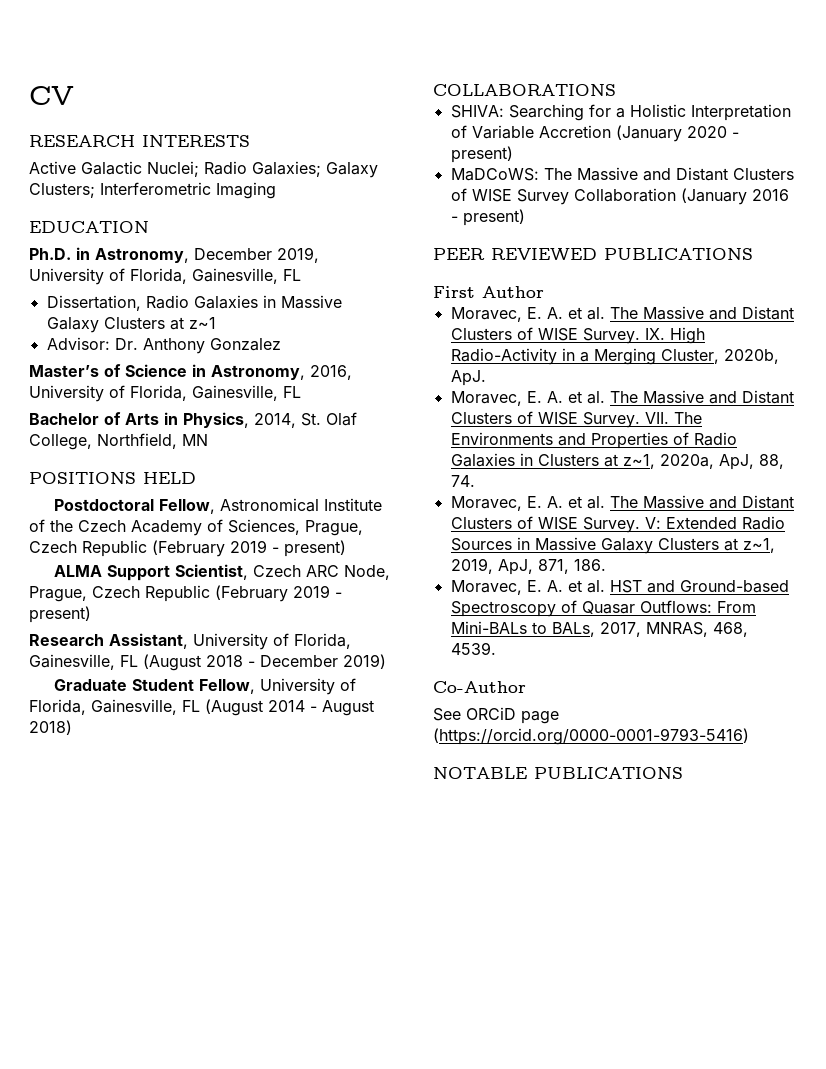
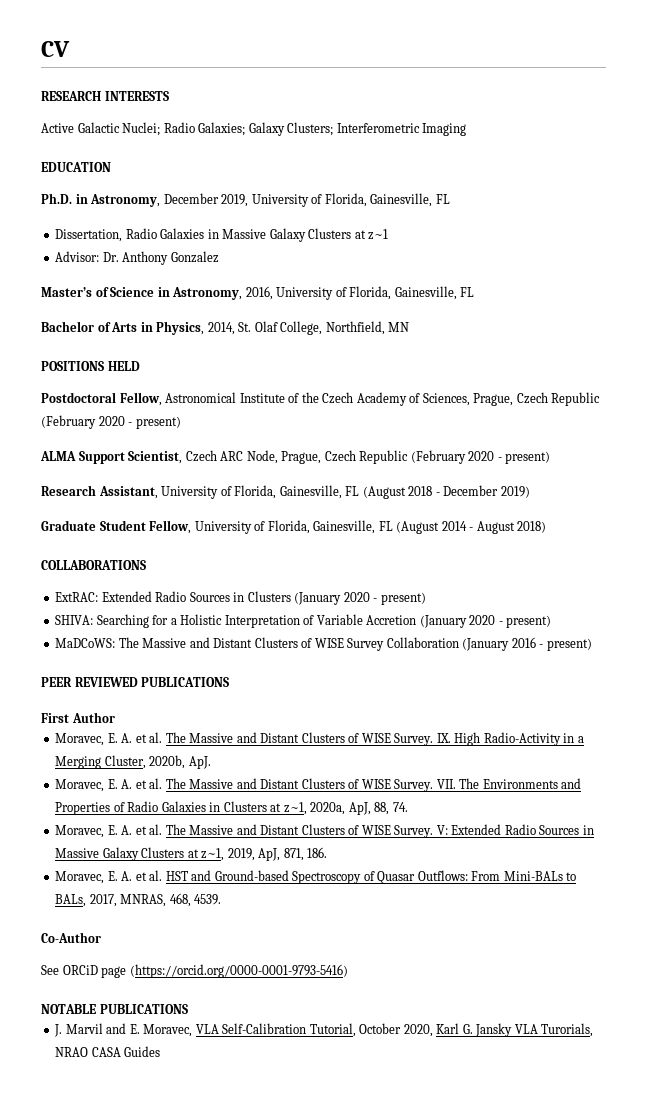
[230,540,267,553] 2019 -> [98,416,125,426] 2020
[293,585,330,598] 2019 -> [468,451,495,461] 2020
(616, 90) none -> [55,591,426,605] // ExtRAC: Extended Radio Sources in Clusters (January 2020 - present)
(683, 773) none -> [54,1023,594,1037] [55,1046,161,1057] // J. Marvil and E. Moravec, VLA Self-Calibration Tutorial, October 2020, Karl G. Jansky VLA Turorials, NRAO CASA Guides

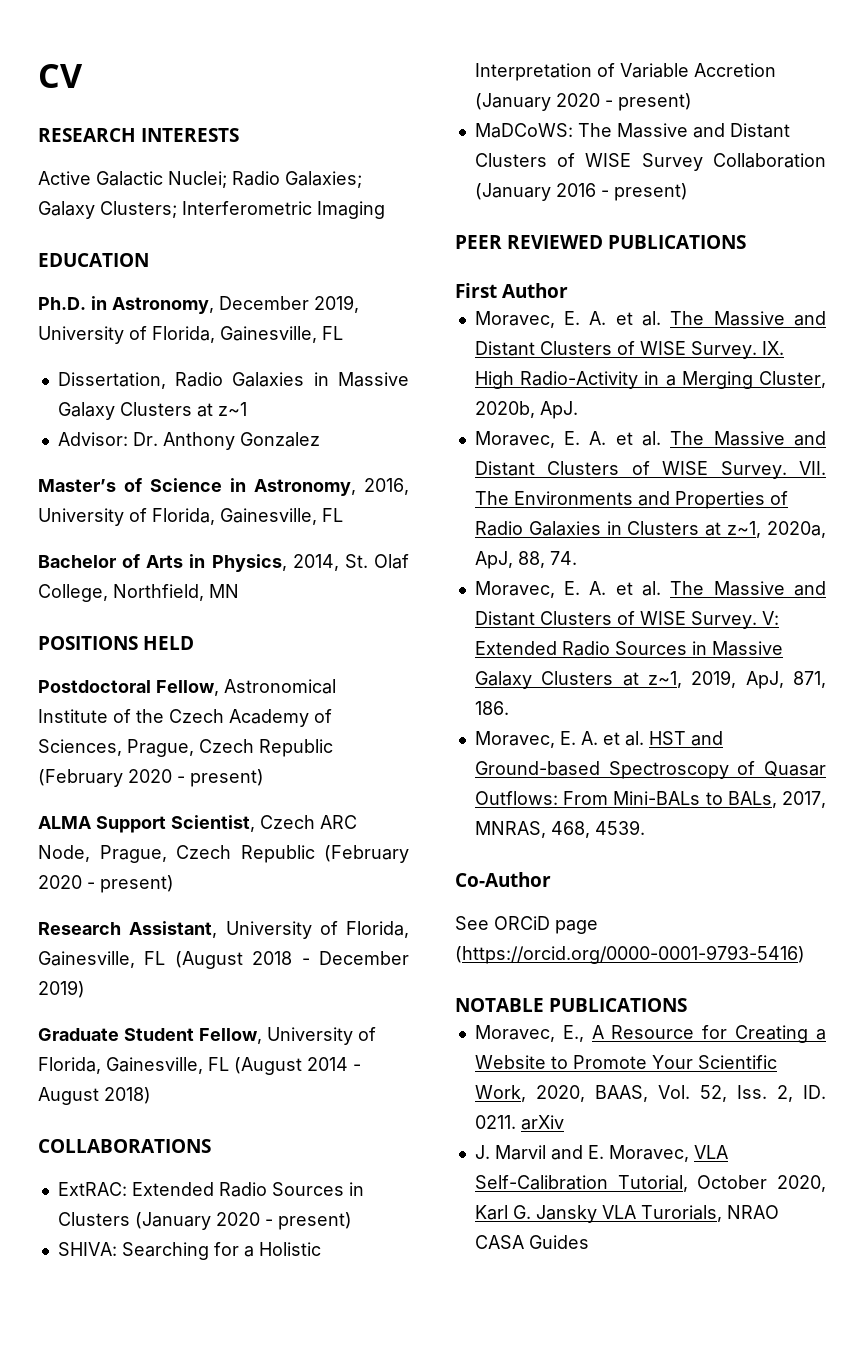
(188, 1009) none -> [474,1025,826,1043] [474,1055,777,1069] [474,1085,826,1102] [474,1115,564,1130] // Moravec, E., A Resource for Creating a Website to Promote Your Scientific Work, 2020, BAAS, Vol. 52, Iss. 2, ID. 0211. arXiv

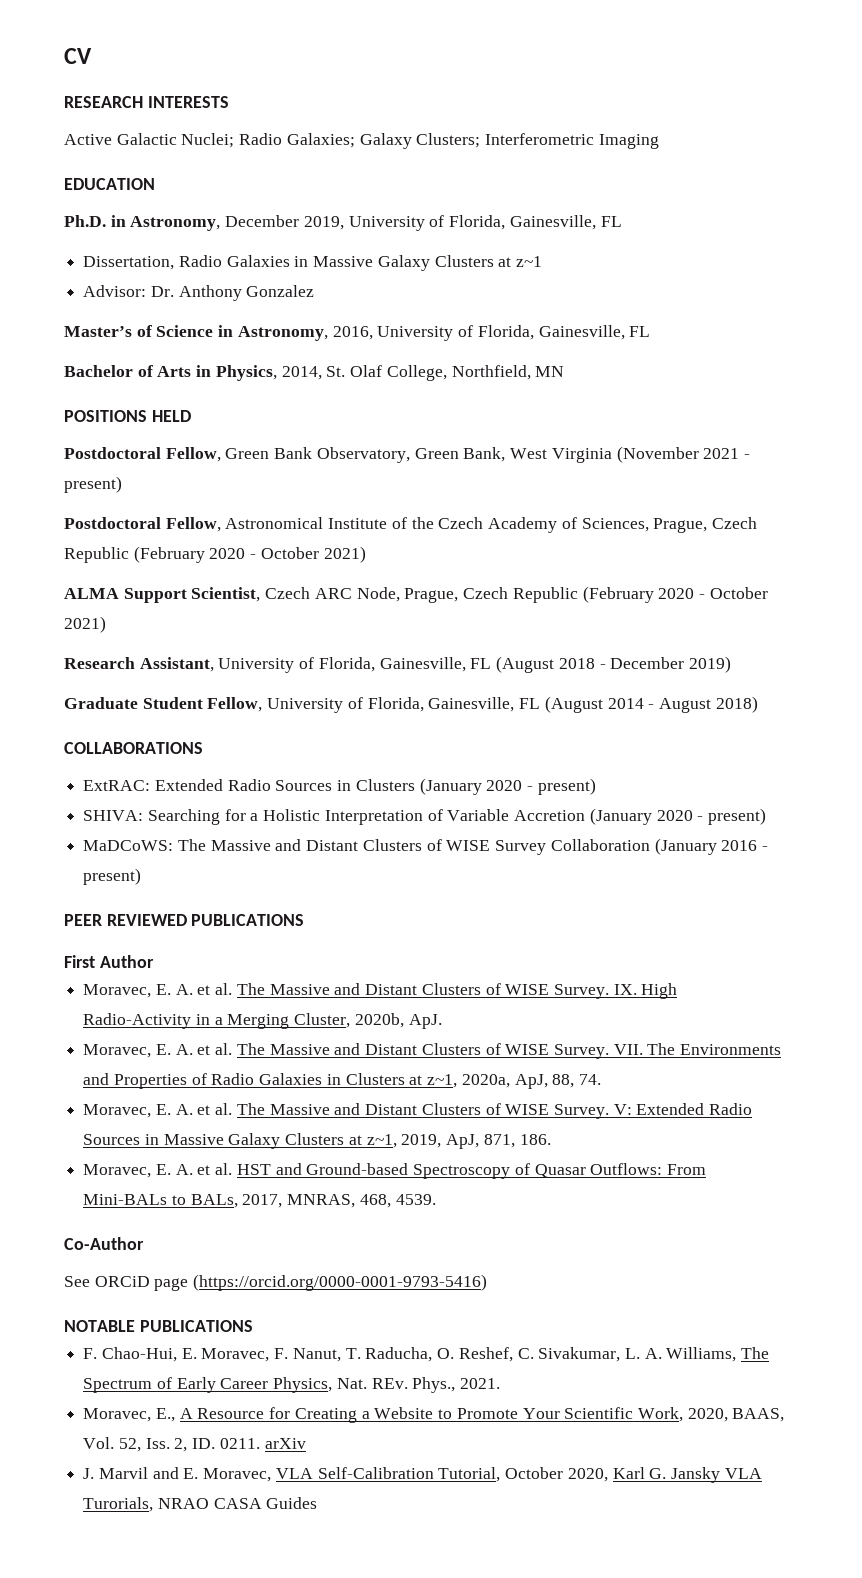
(194, 643) none -> [64,446,750,463] [64,476,122,493] // Postdoctoral Fellow, Green Bank Observatory, Green Bank, West Virginia (November 2021 - present)
[190,769,264,787] present) -> [260,546,366,563] October 2021)
[100,875,174,893] present) -> [709,587,768,599] [64,616,106,633] October 2021)
(687, 1005) none -> [83,1347,770,1362] [83,1377,501,1393] // F. Chao-Hui, E. Moravec, F. Nanut, T. Raducha, O. Reshef, C. Sivakumar, L. A. Williams, The Spectrum of Early Career Physics, Nat. REv. Phys., 2021.

